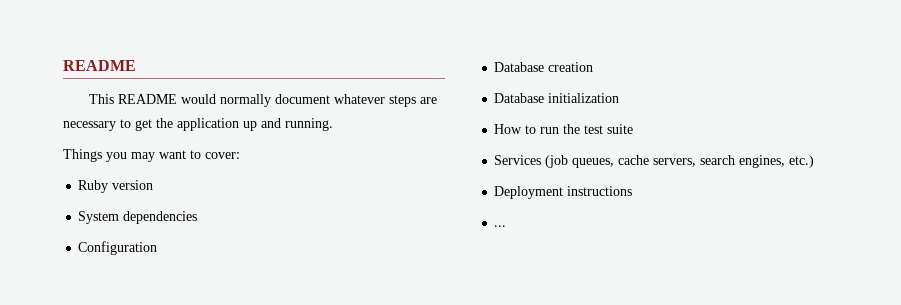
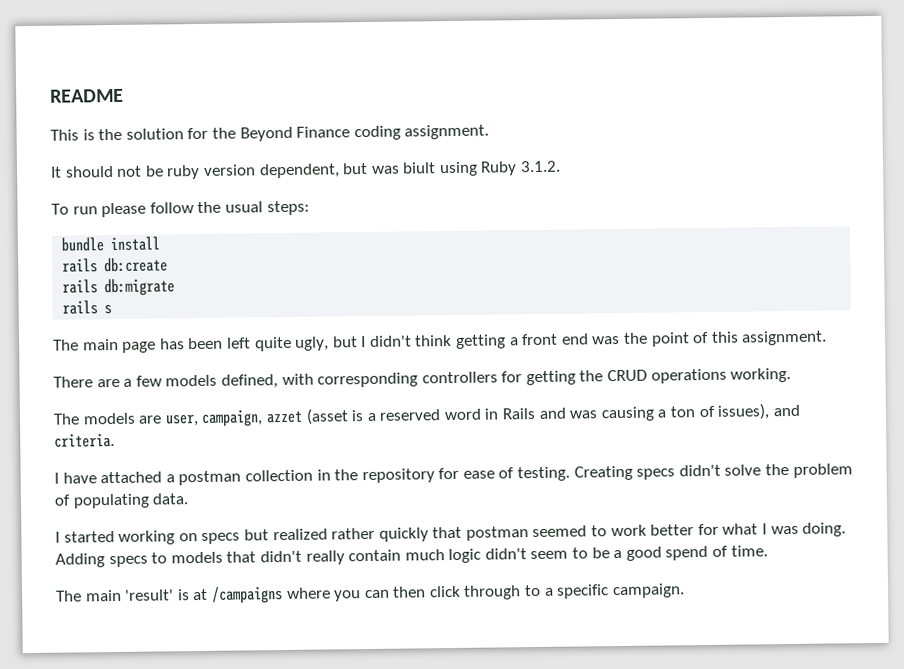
[118,94,438,107] [63,118,333,131] [63,149,240,162] [78,180,154,193] [78,211,198,224] [78,241,158,255] [494,62,594,72] [494,93,620,103] [494,124,634,134] [494,155,815,168] [494,186,633,199] [494,225,507,227] README would normally document whatever steps are necessary to get the application up and running. // Things you may want to cover: // Ruby version // System dependencies // Configuration // Database creation // Database initialization // How to run the test suite // Services (job queues, cache servers, search engines, etc.) // Deployment instructions // ... -> [82,124,490,142] [50,160,562,180] [51,200,310,218] [61,236,161,252] [62,257,169,273] [62,278,176,297] [62,300,113,315] [53,330,828,353] [53,367,792,389] [53,403,800,427] [54,433,115,448] [54,463,853,486] [54,493,189,509] [55,522,847,545] [55,545,768,568] [56,583,685,604] is the solution for the Beyond Finance coding assignment. // It should not be ruby version dependent, but was biult using Ruby 3.1.2. // To run please follow the usual steps: // bundle install // rails db:create // rails db:migrate // rails s // The main page has been left quite ugly, but I didn't think getting a front end was the point of this assignment. // There are a few models defined, with corresponding controllers for getting the CRUD operations working. // The models are user, campaign, azzet (asset is a reserved word in Rails and was causing a ton of issues), and criteria. // I have attached a postman collection in the repository for ease of testing. Creating specs didn't solve the problem of populating data. // I started working on specs but realized rather quickly that postman seemed to work better for what I was doing. Adding specs to models that didn't really contain much logic didn't seem to be a good spend of time. // The main 'result' is at /campaigns where you can then click through to a specific campaign.

